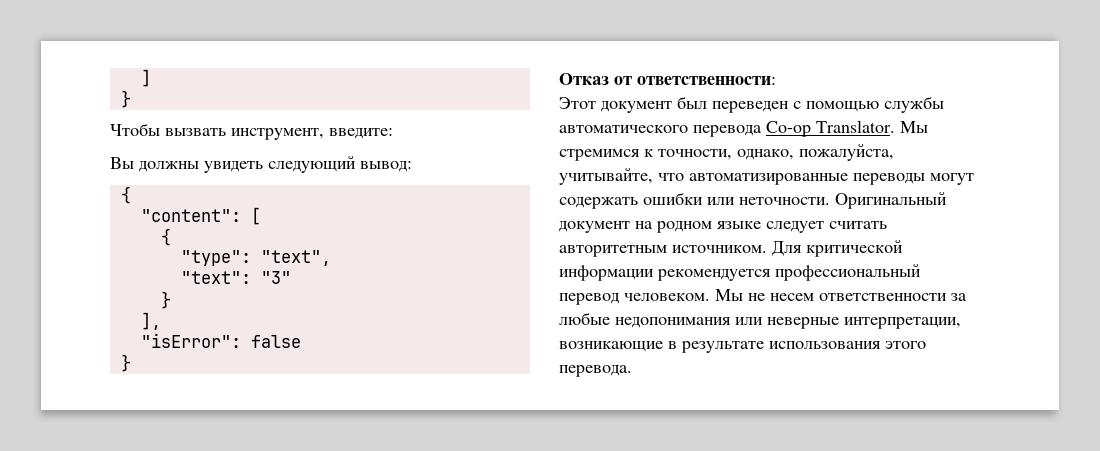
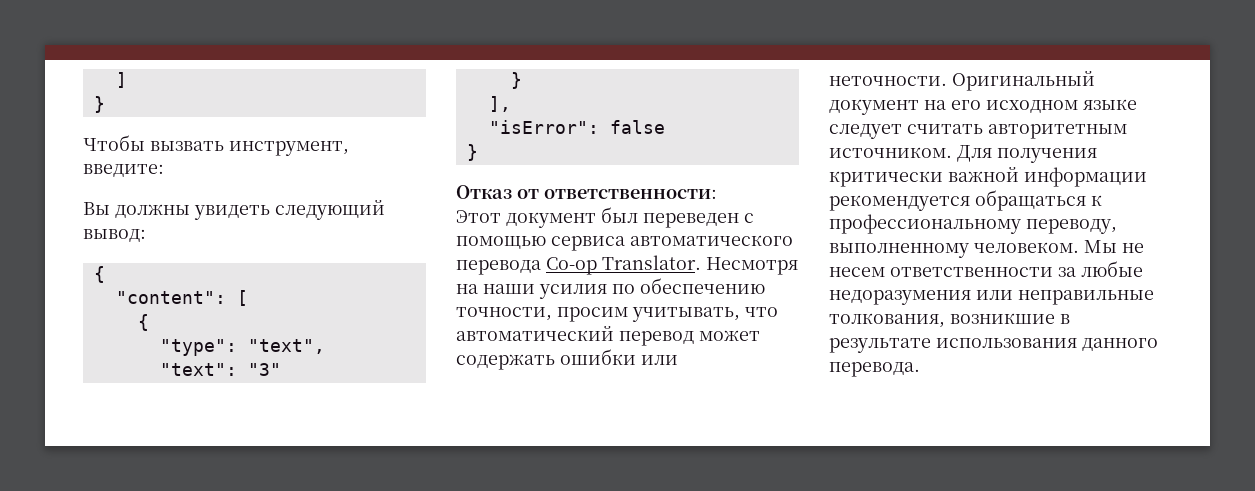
[884,96,944,113] службы -> [551,236,625,251] сервиса
[900,121,928,133] [559,144,894,161] [559,168,974,185] Мы стремимся к точности, однако, пожалуйста, учитывайте, что автоматизированные переводы могут -> [706,257,798,275] [456,278,765,299] [456,307,778,322] [456,326,760,346] Несмотря на наши усилия по обеспечению точности, просим учитывать, что автоматический перевод может
[656,221,712,233] родном -> [951,100,1078,113] его исходном
[806,240,903,257] [559,264,921,281] [559,293,619,305] критической информации рекомендуется профессиональный перевод -> [997,148,1097,163] [829,167,1147,187] [829,190,1102,211] [829,214,1117,234] [829,243,969,258] получения критически важной информации рекомендуется обращаться к профессиональному переводу, выполненному
[615,317,961,329] [559,341,663,352] недопонимания или неверные интерпретации, возникающие -> [829,290,1154,305] [829,313,1055,328] недоразумения или неправильные толкования, возникшие
[885,341,926,349] этого -> [1082,338,1158,351] данного

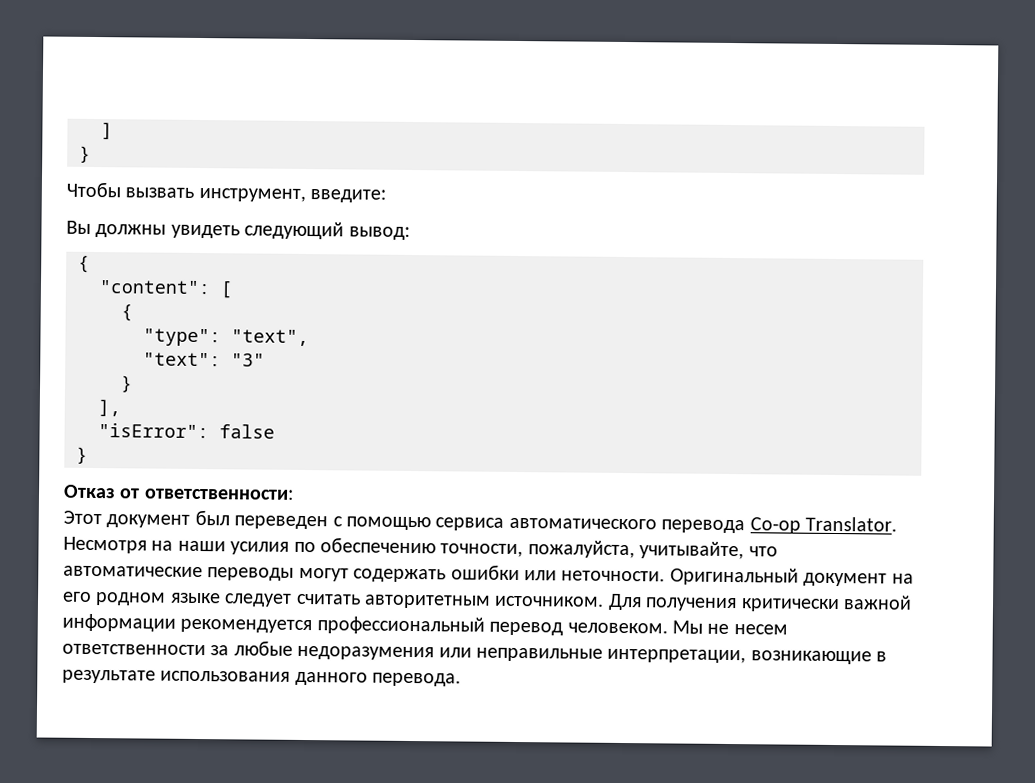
[557,307,778,322] [456,326,760,346] просим учитывать, что автоматический перевод может -> [527,540,778,560] [63,565,349,582] пожалуйста, учитывайте, что автоматические переводы могут
[986,100,1078,113] исходном -> [95,592,167,606] родном
[975,190,1102,211] [829,214,1117,234] [829,243,969,258] обращаться к профессиональному переводу, выполненному -> [316,616,564,636] профессиональный перевод
[829,313,1055,328] толкования, возникшие -> [607,648,872,665] интерпретации, возникающие

